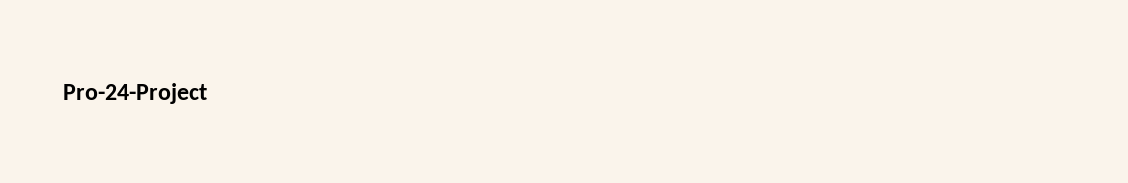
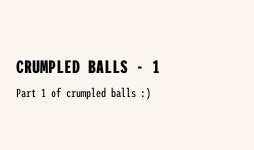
[63,83,207,104] Pro-24-Project -> [16,60,160,74] [16,87,151,100] CRUMPLED BALLS - 1 // Part 1 of crumpled balls :)

